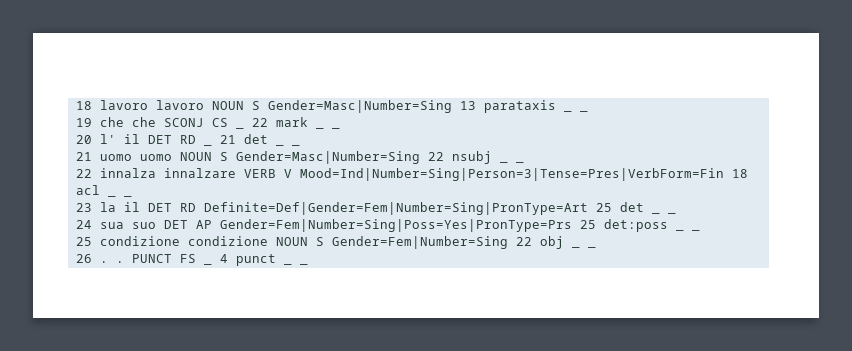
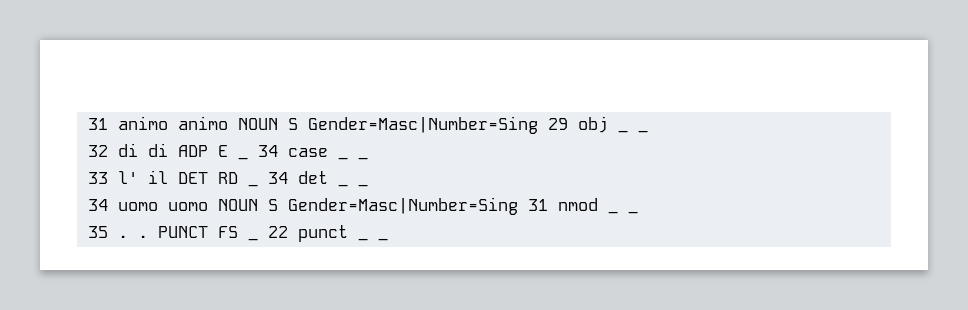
[76,100,589,113] [76,117,229,127] [236,127,245,129] [252,117,309,127] [316,127,341,129] [76,135,93,144] 18 lavoro lavoro NOUN S Gender=Masc|Number=Sing 13 parataxis _ _ // 19 che che SCONJ CS _ 22 mark _ _ // 20 -> [87,116,648,134] [87,143,228,157] [237,157,248,160] [257,145,328,157] [337,157,368,160] [87,172,108,184] 31 animo animo NOUN S Gender=Masc|Number=Sing 29 obj _ _ // 32 di di ADP E _ 34 case _ _ // 33
[220,134,269,144] [276,144,301,146] [76,152,93,161] 21 det _ _ // 21 -> [267,171,328,184] [337,184,368,187] [87,199,108,211] 34 det _ _ // 34
[428,151,525,164] [76,168,749,181] [76,185,101,195] [108,195,133,197] [76,202,645,215] [652,212,677,214] [76,219,701,232] [76,236,597,249] [76,254,93,263] 22 nsubj _ _ // 22 innalza innalzare VERB V Mood=Ind|Number=Sing|Person=3|Tense=Pres|VerbForm=Fin 18 acl _ _ // 23 la il DET RD Definite=Def|Gender=Fem|Number=Sing|PronType=Art 25 det _ _ // 24 sua suo DET AP Gender=Fem|Number=Sing|Poss=Yes|PronType=Prs 25 det:poss _ _ // 25 condizione condizione NOUN S Gender=Fem|Number=Sing 22 obj _ _ // 26 -> [527,198,598,211] [607,211,638,214] [87,226,108,238] 31 nmod _ _ // 35
[220,254,229,263] 4 -> [267,226,288,238] 22

